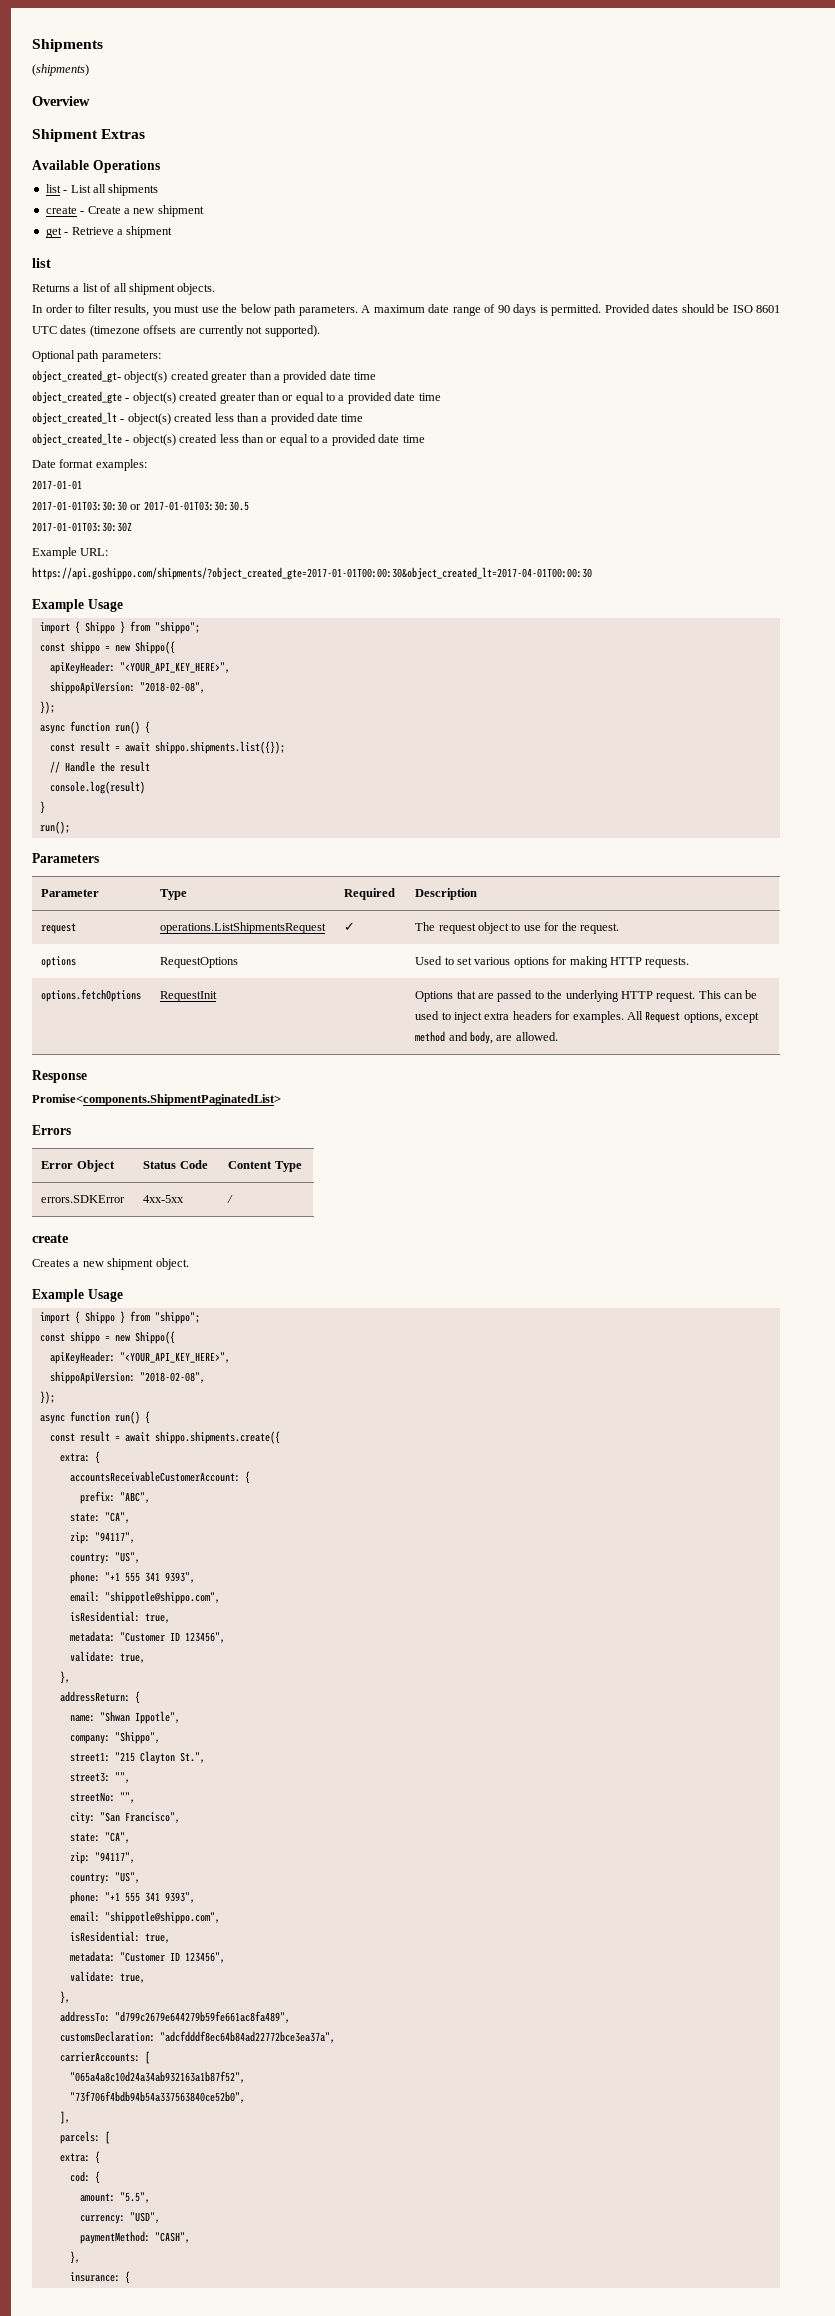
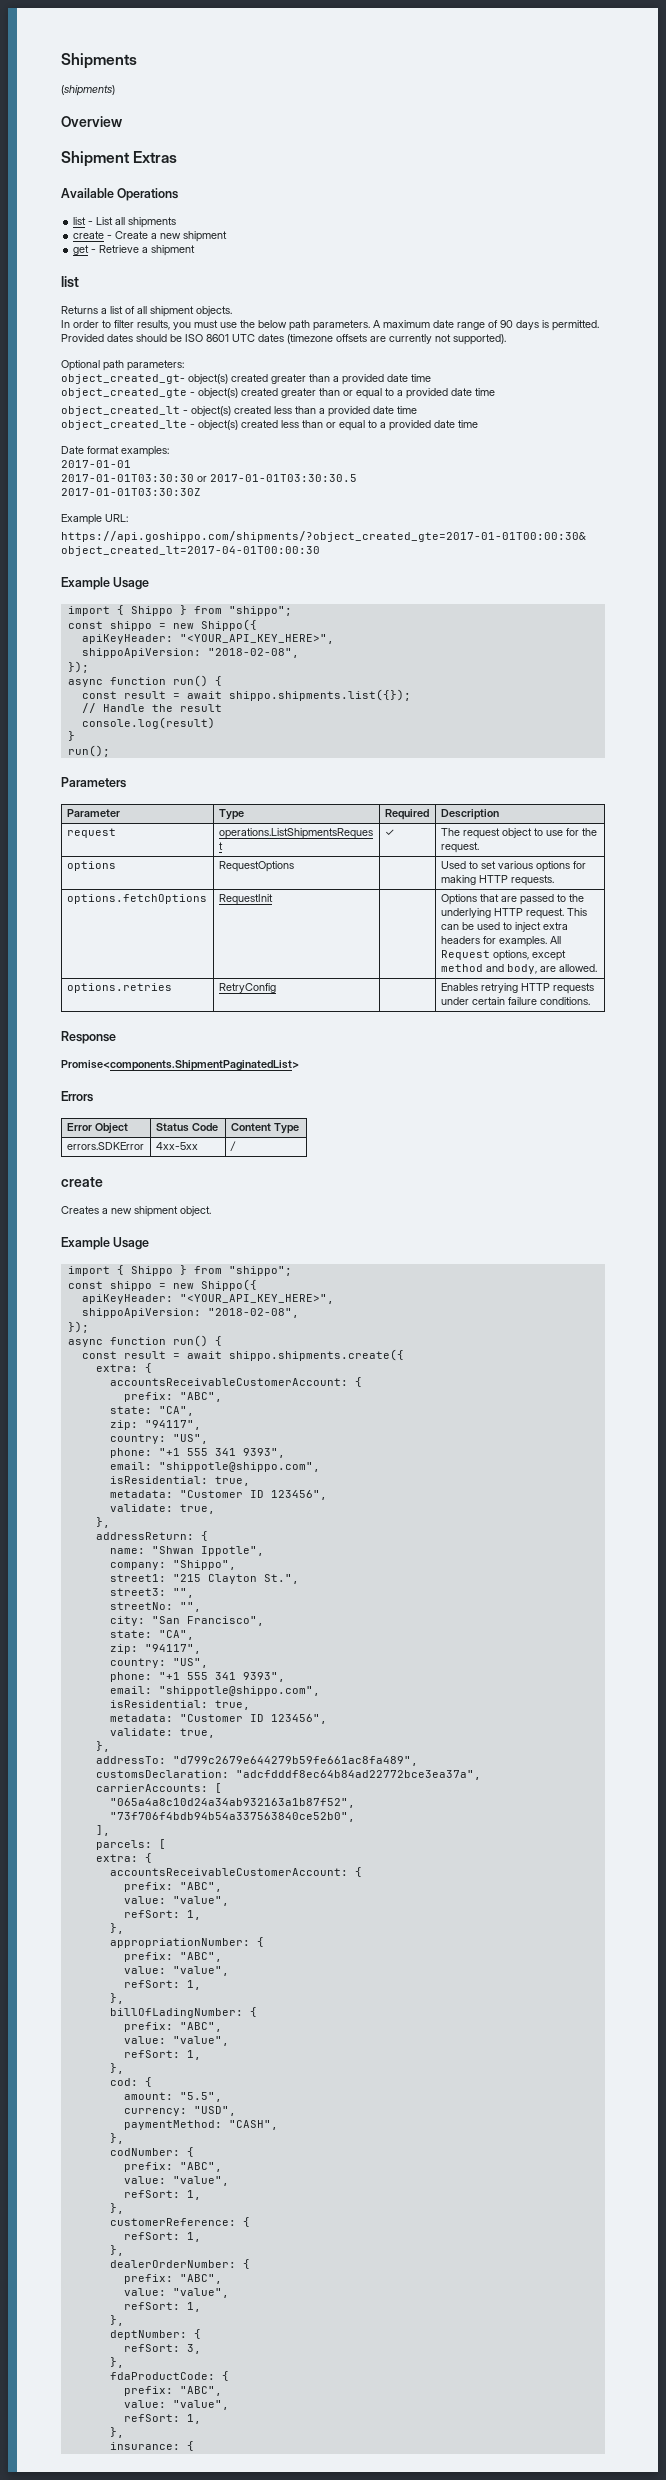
(558, 1036) none -> [66,983,172,993] [218,983,276,993] [440,983,594,994] [440,997,590,1005] // options.retries | RetryConfig | | Enables retrying HTTP requests under certain failure conditions.
(100, 2157) none -> [109,1867,362,1877] [123,1882,222,1892] [123,1896,229,1906] [123,1910,201,1920] [109,1923,124,1934] [109,1937,264,1948] [123,1952,222,1962] [123,1966,229,1976] [123,1980,201,1990] [109,1993,124,2004] [109,2007,257,2018] [123,2022,222,2032] [123,2036,229,2046] [123,2050,201,2060] [109,2063,124,2074] // accountsReceivableCustomerAccount: { // prefix: "ABC", // value: "value", // refSort: 1, // }, // appropriationNumber: { // prefix: "ABC", // value: "value", // refSort: 1, // }, // billOfLadingNumber: { // prefix: "ABC", // value: "value", // refSort: 1, // },
(80, 2257) none -> [109,2147,194,2157] [123,2162,222,2172] [123,2176,229,2186] [123,2190,201,2200] [109,2203,124,2214] [109,2217,250,2227] [123,2232,201,2242] [109,2245,124,2256] [109,2259,250,2269] [123,2274,222,2284] [123,2288,229,2298] [123,2302,201,2312] [109,2315,124,2326] [109,2329,201,2340] [123,2344,201,2354] [109,2357,124,2368] [109,2371,229,2381] [123,2386,222,2396] [123,2400,229,2410] [123,2414,201,2424] [109,2427,124,2438] // codNumber: { // prefix: "ABC", // value: "value", // refSort: 1, // }, // customerReference: { // refSort: 1, // }, // dealerOrderNumber: { // prefix: "ABC", // value: "value", // refSort: 1, // }, // deptNumber: { // refSort: 3, // }, // fdaProductCode: { // prefix: "ABC", // value: "value", // refSort: 1, // },

